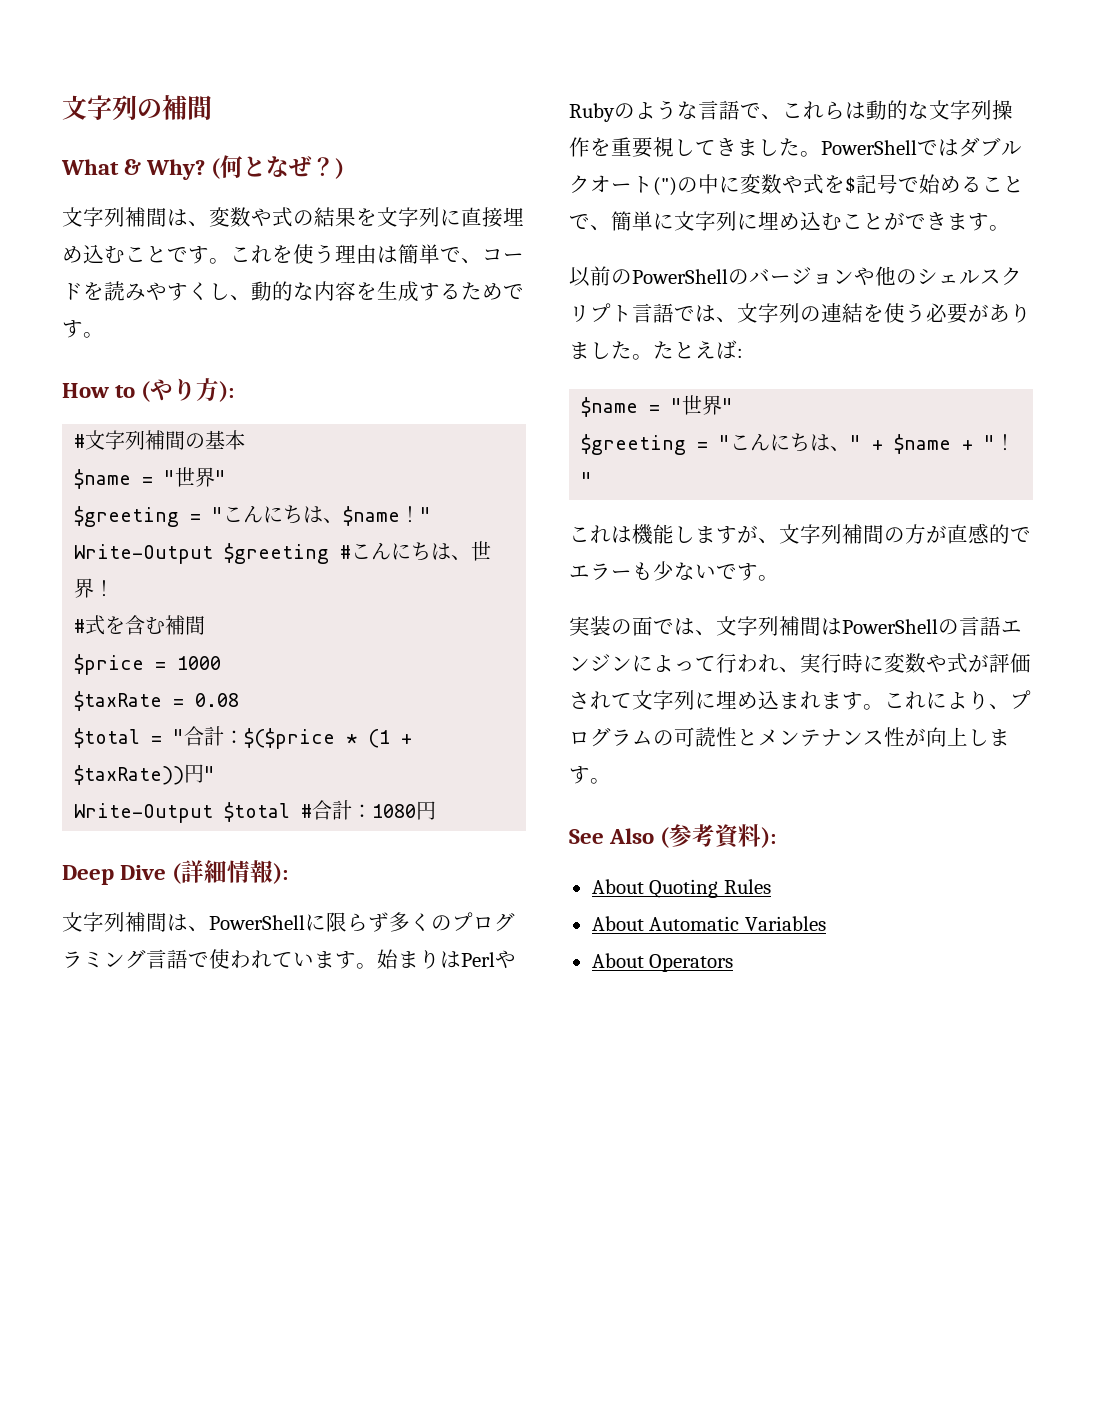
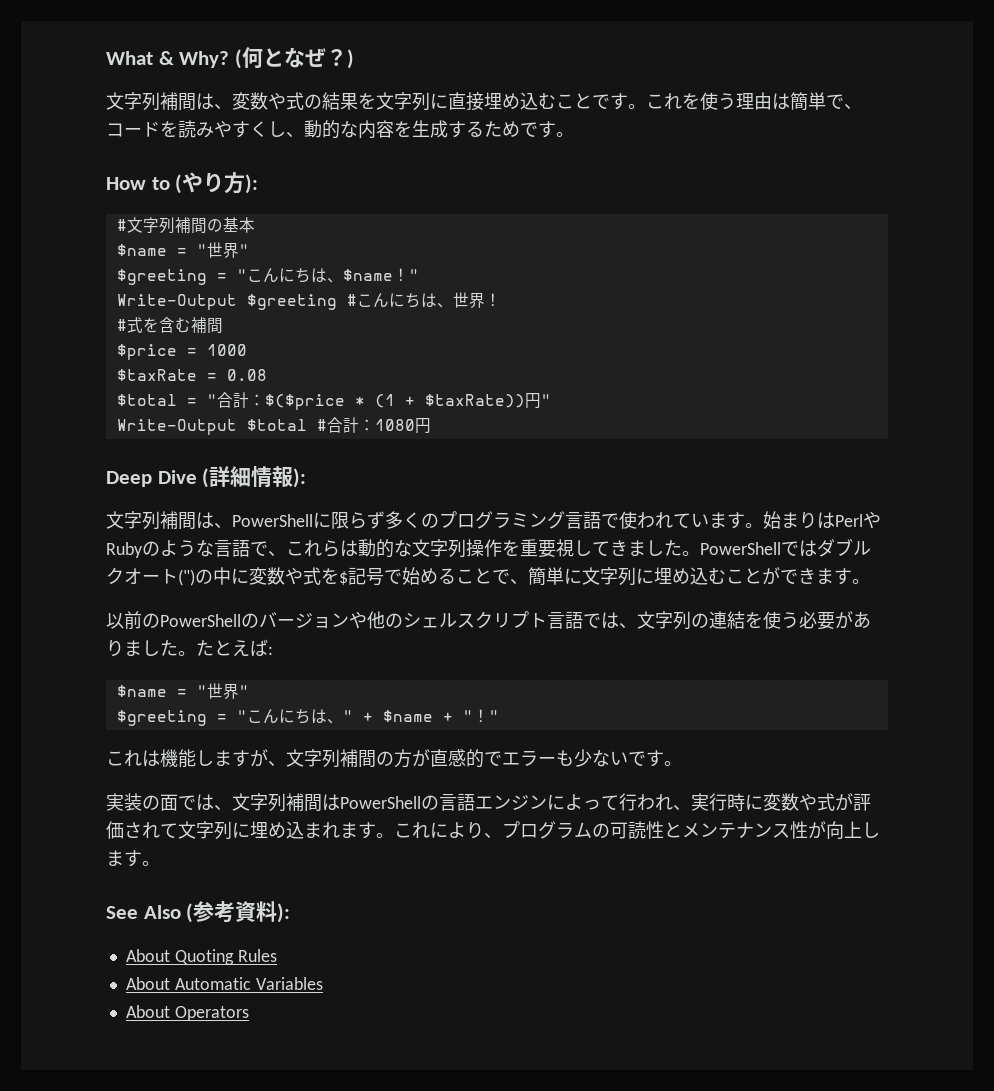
[62,95,212,121] 文字列の補間 // -> (106, 58) none

